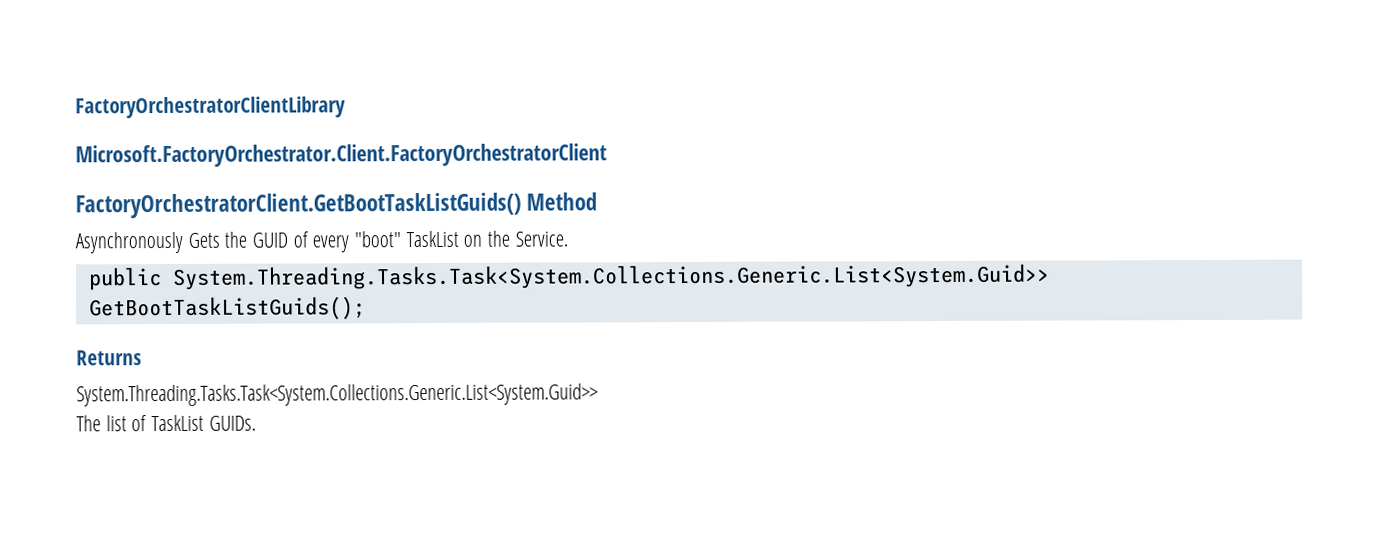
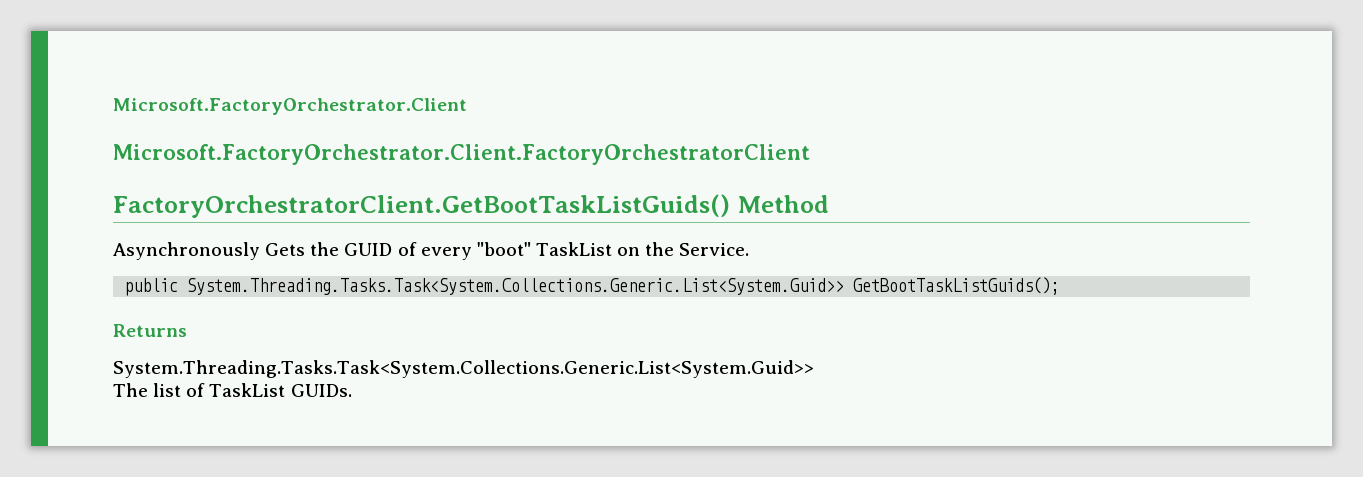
[75,96,346,119] FactoryOrchestratorClientLibrary -> [113,98,467,115] Microsoft.FactoryOrchestrator.Client

